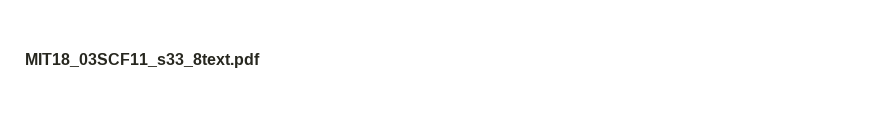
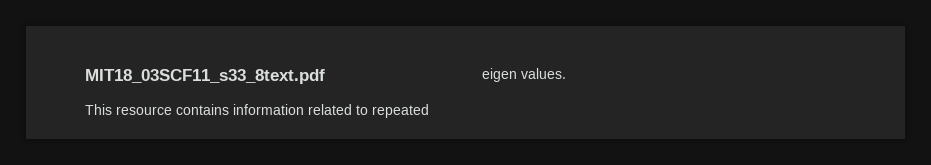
(260, 60) none -> [85,104,429,118] [482,68,566,82] // This resource contains information related to repeated eigen values.

